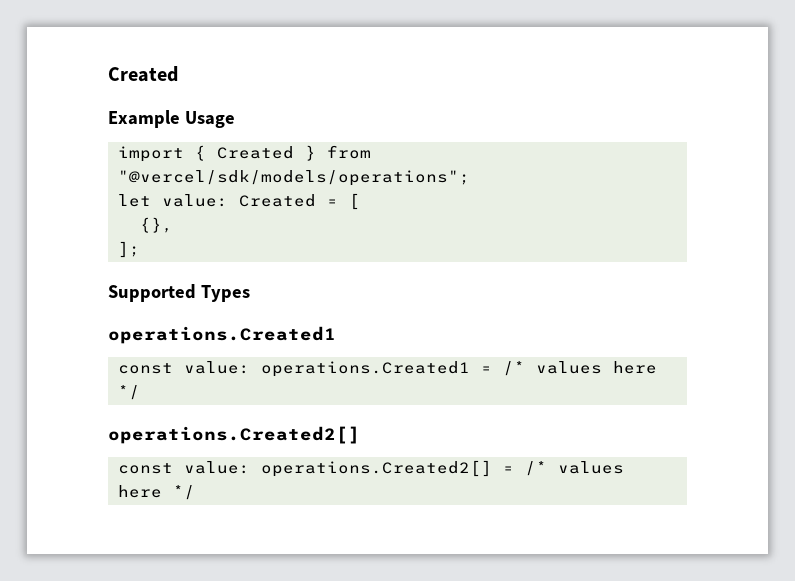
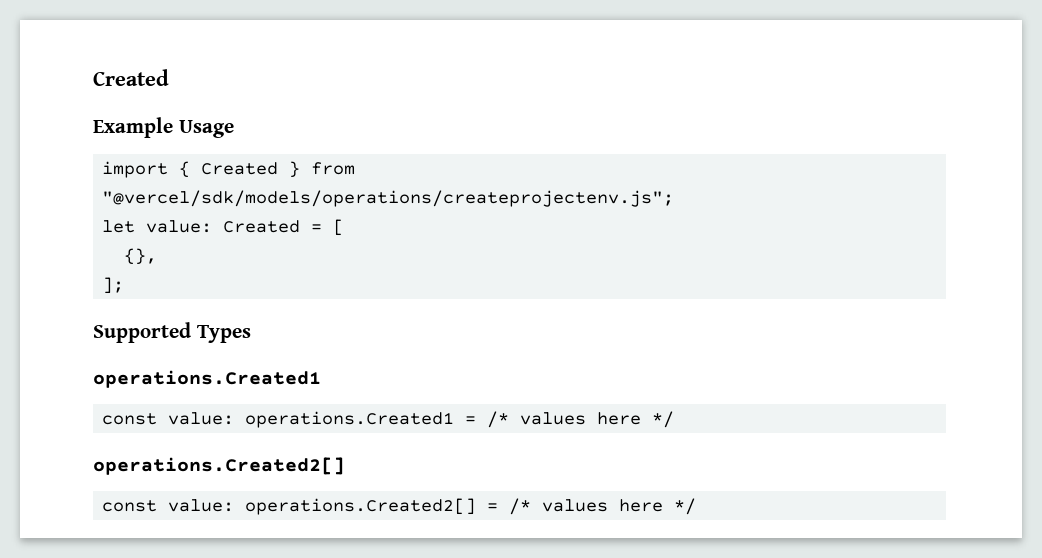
[117,170,470,186] "@vercel/sdk/models/operations"; -> [102,190,674,207] "@vercel/sdk/models/operations/createprojectenv.js";

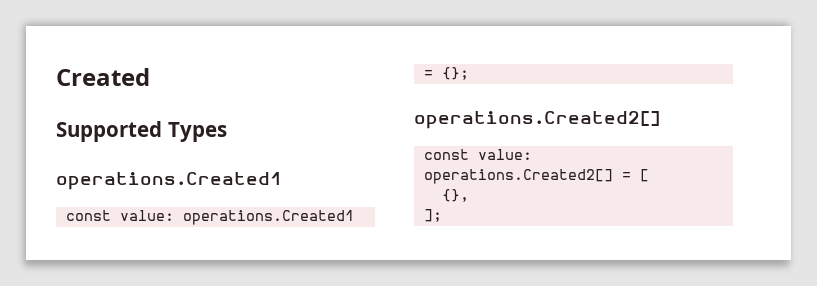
[93,69,169,86] [93,117,234,138] [102,161,355,178] [102,190,674,207] [102,219,344,236] [124,248,157,265] [102,277,124,294] Created // Example Usage // import { Created } from "@vercel/sdk/models/operations/createprojectenv.js"; // let value: Created = [ // {}, // ]; -> [56,68,150,86] Created
[487,411,674,428] /* values here */ -> [441,67,469,80] {};
[509,498,696,515] /* values here */ -> [639,169,649,182] [441,189,469,202] [423,209,442,222] [ // {}, // ];

